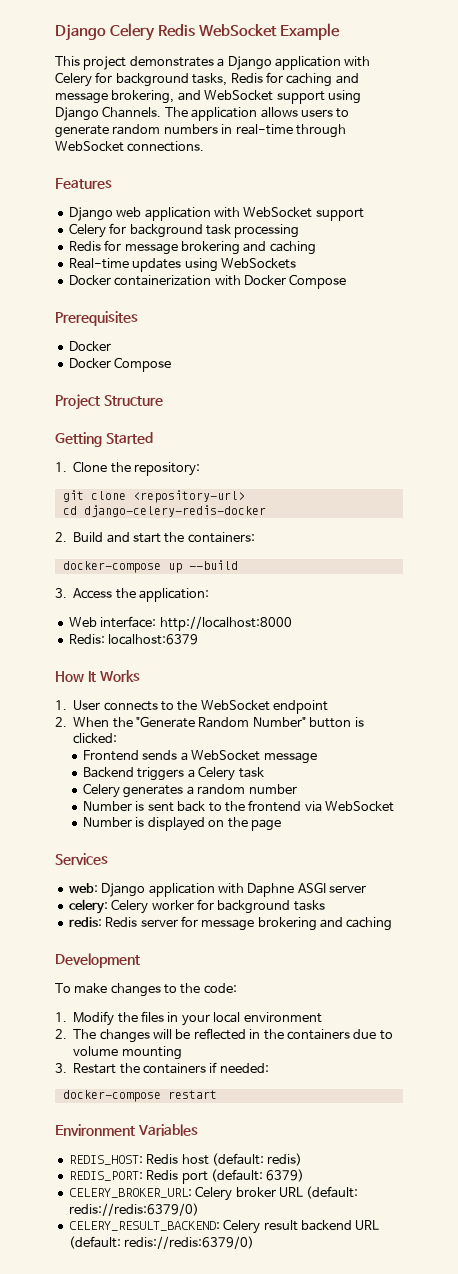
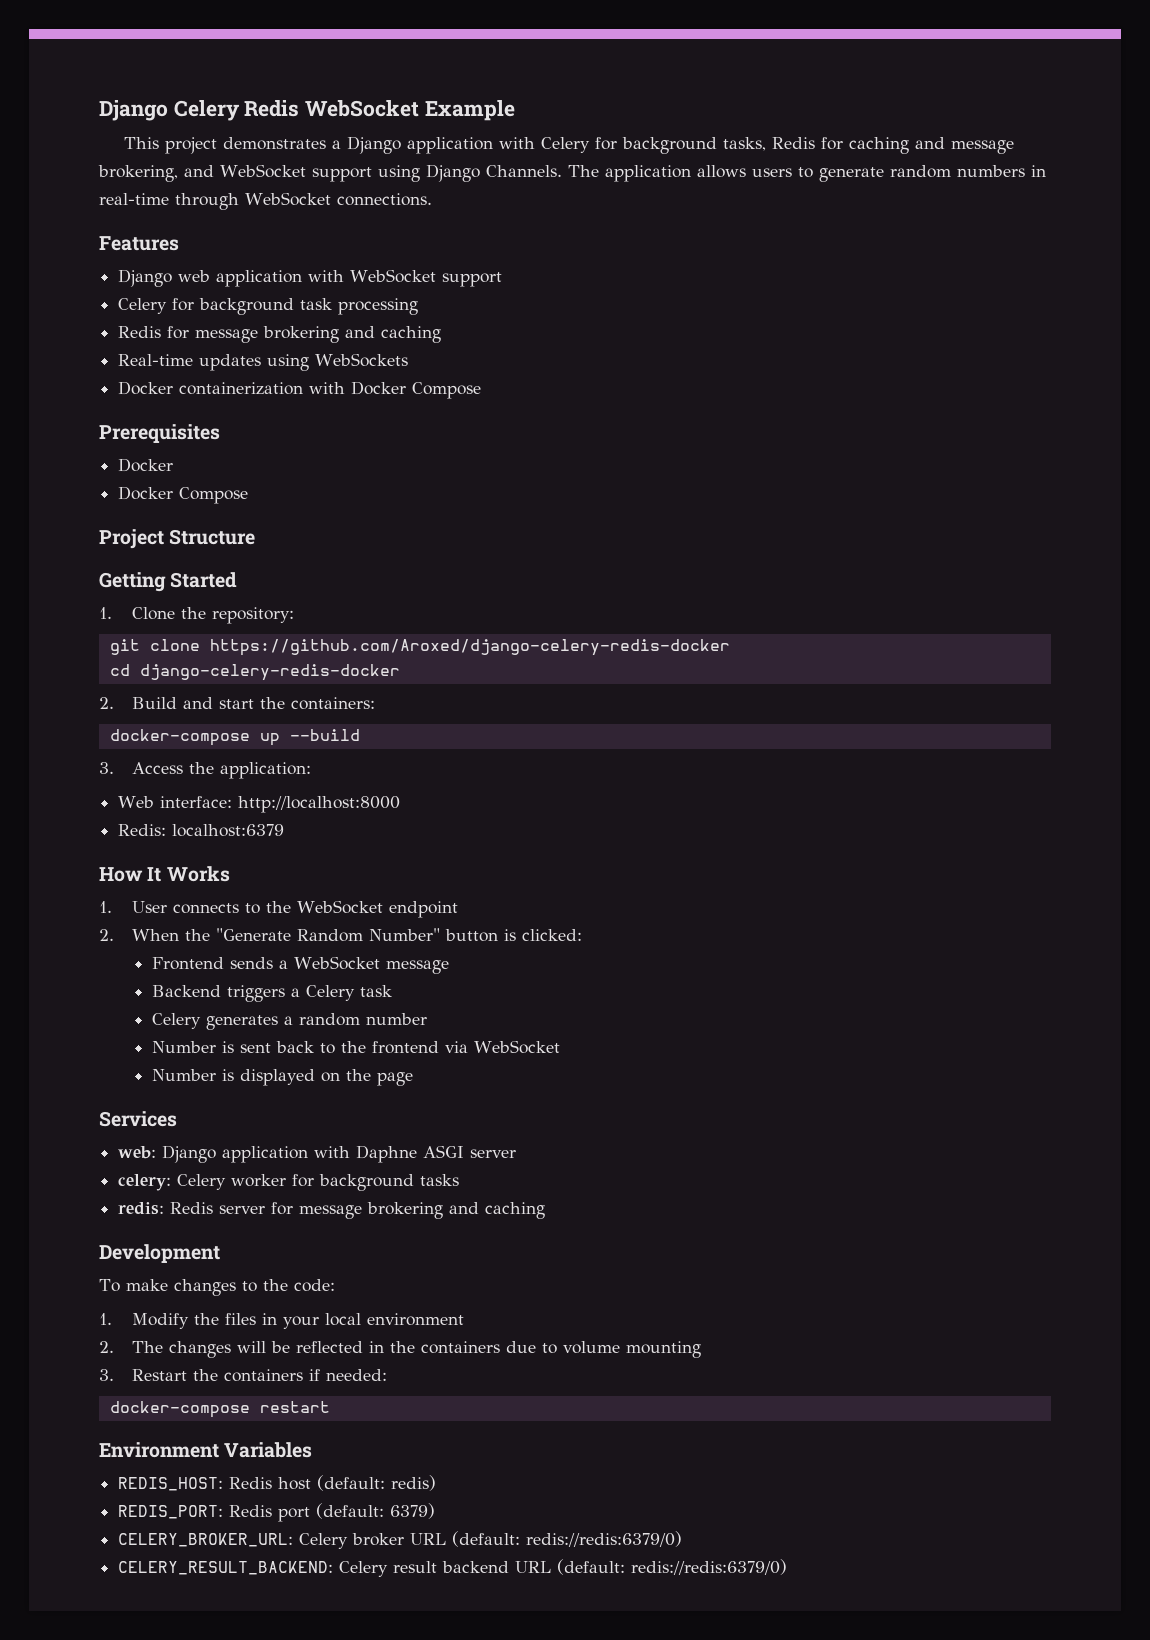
[132,490,245,503] <repository-url> -> [209,639,730,656] https://github.com/Aroxed/django-celery-redis-docker

